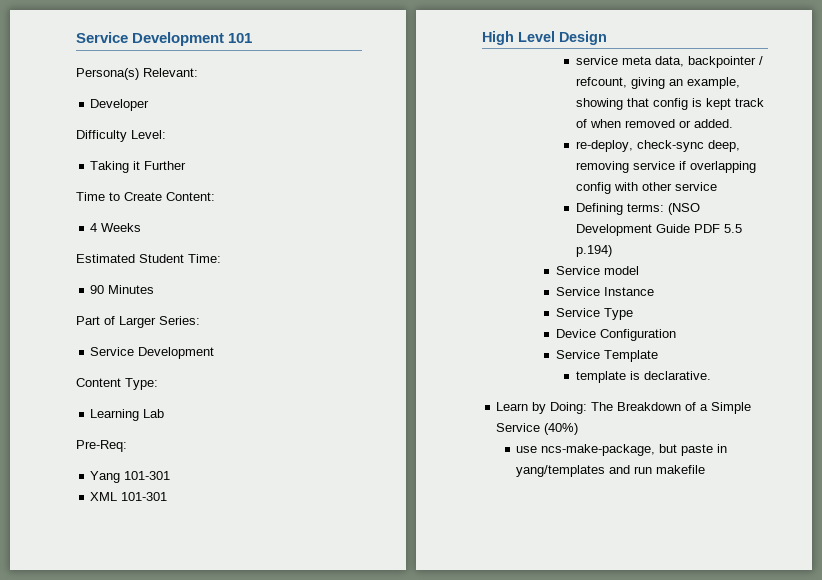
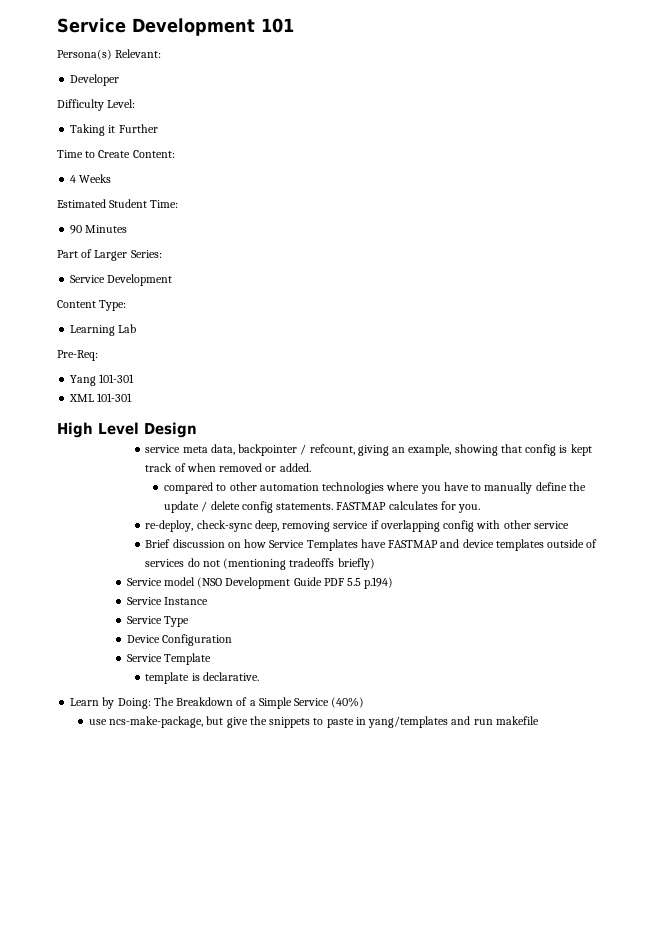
(734, 123) none -> [164,482,586,494] [164,501,481,513] // compared to other automation technologies where you have to manually define the update / delete config statements. FASTMAP calculates for you.
[576,203,665,215] Defining terms: -> [145,539,598,551] [145,558,375,570] [126,577,195,586] Brief discussion on how Service Templates have FASTMAP and device templates outside of services do not (mentioning tradeoffs briefly) // Service model
[556,266,640,275] // Service model -> (394, 583) none
(678, 448) none -> [226,716,324,728] give the snippets to

